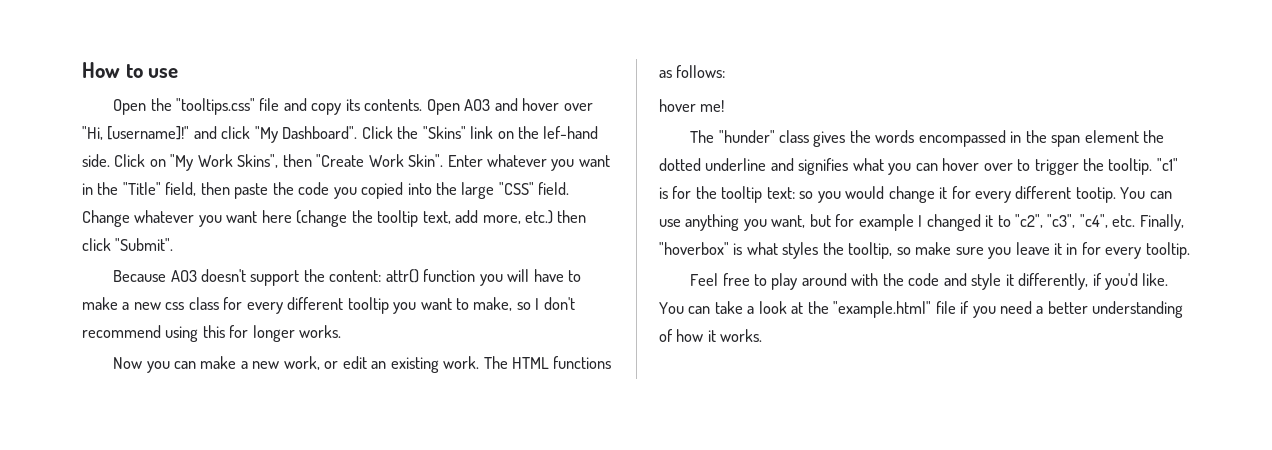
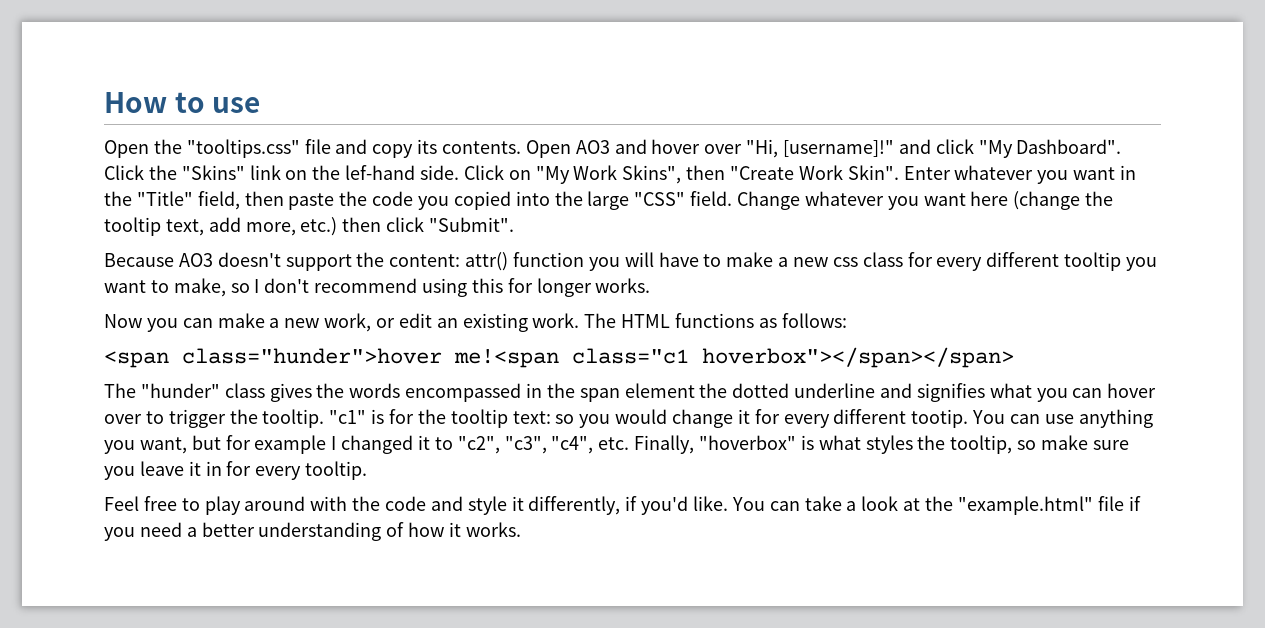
[659,99,725,112] hover me! -> [104,347,1014,368] <span class="hunder">hover me!<span class="c1 hoverbox"></span></span>

